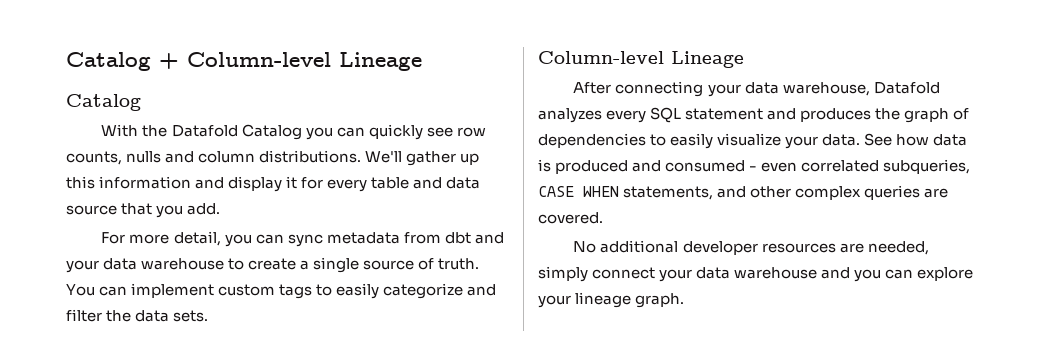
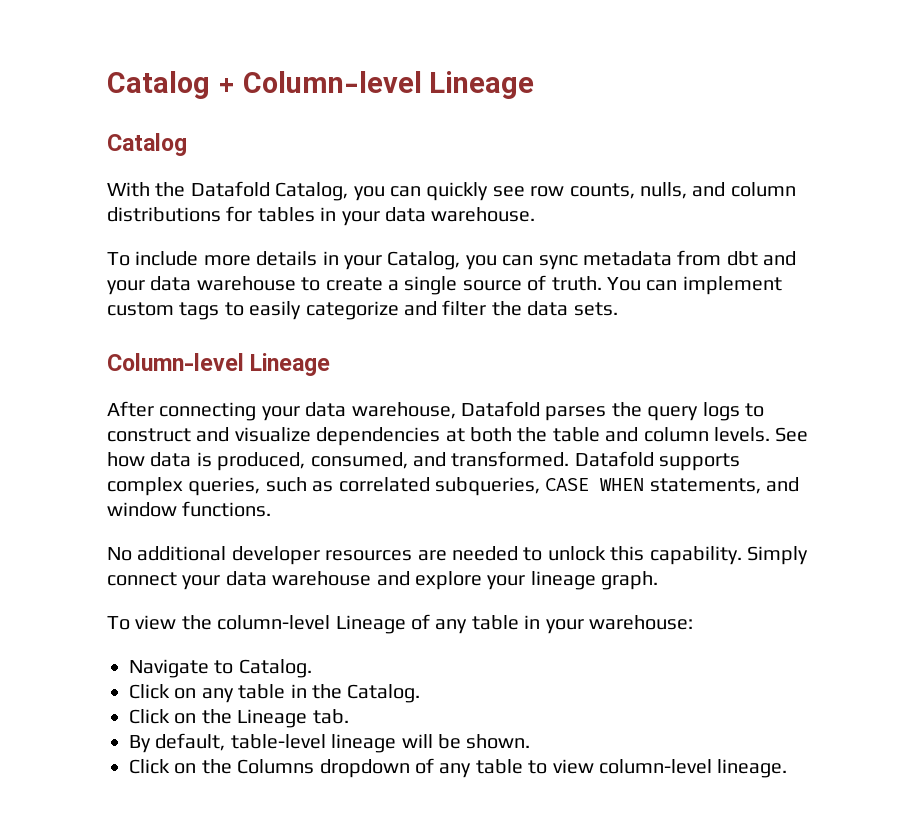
[241,124,302,140] Catalog -> [275,182,349,201] Catalog,
[126,150,480,166] [66,176,481,192] [66,203,221,218] [101,231,221,246] nulls and column distributions. We'll gather up this information and display it for every table and data source that you add. // For more detail, -> [639,182,796,199] [107,206,536,226] [107,251,461,270] nulls, and column distributions for tables in your data warehouse. // To include more details in your Catalog,
[538,107,970,123] [538,133,968,149] [538,159,798,174] analyzes every SQL statement and produces the graph of dependencies to easily visualize your data. See how data is produced and consumed - even -> [545,402,764,421] [107,427,809,446] [107,451,741,471] [107,477,334,496] parses the query logs to construct and visualize dependencies at both the table and column levels. See how data is produced, consumed, and transformed. Datafold supports complex queries, such as
[750,185,949,200] [538,212,603,224] other complex queries are covered. -> [107,501,272,517] window functions.
[867,241,929,255] [538,266,588,282] needed, simply -> [452,546,808,565] needed to unlock this capability. Simply
[854,269,914,282] you can -> (410, 578) none
(685, 300) none -> [107,614,693,634] [129,659,312,678] [129,684,421,703] [129,709,349,728] [129,733,531,753] [129,758,788,778] // To view the column-level Lineage of any table in your warehouse: // Navigate to Catalog. // Click on any table in the Catalog. // Click on the Lineage tab. // By default, table-level lineage will be shown. // Click on the Columns dropdown of any table to view column-level lineage.

